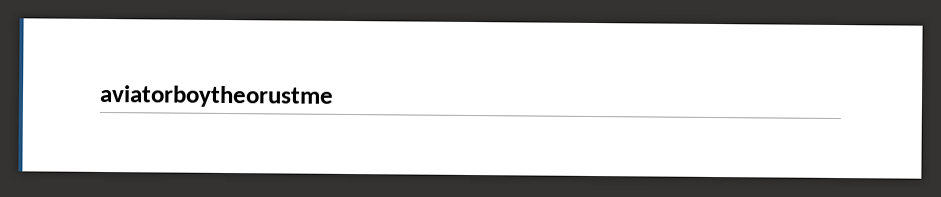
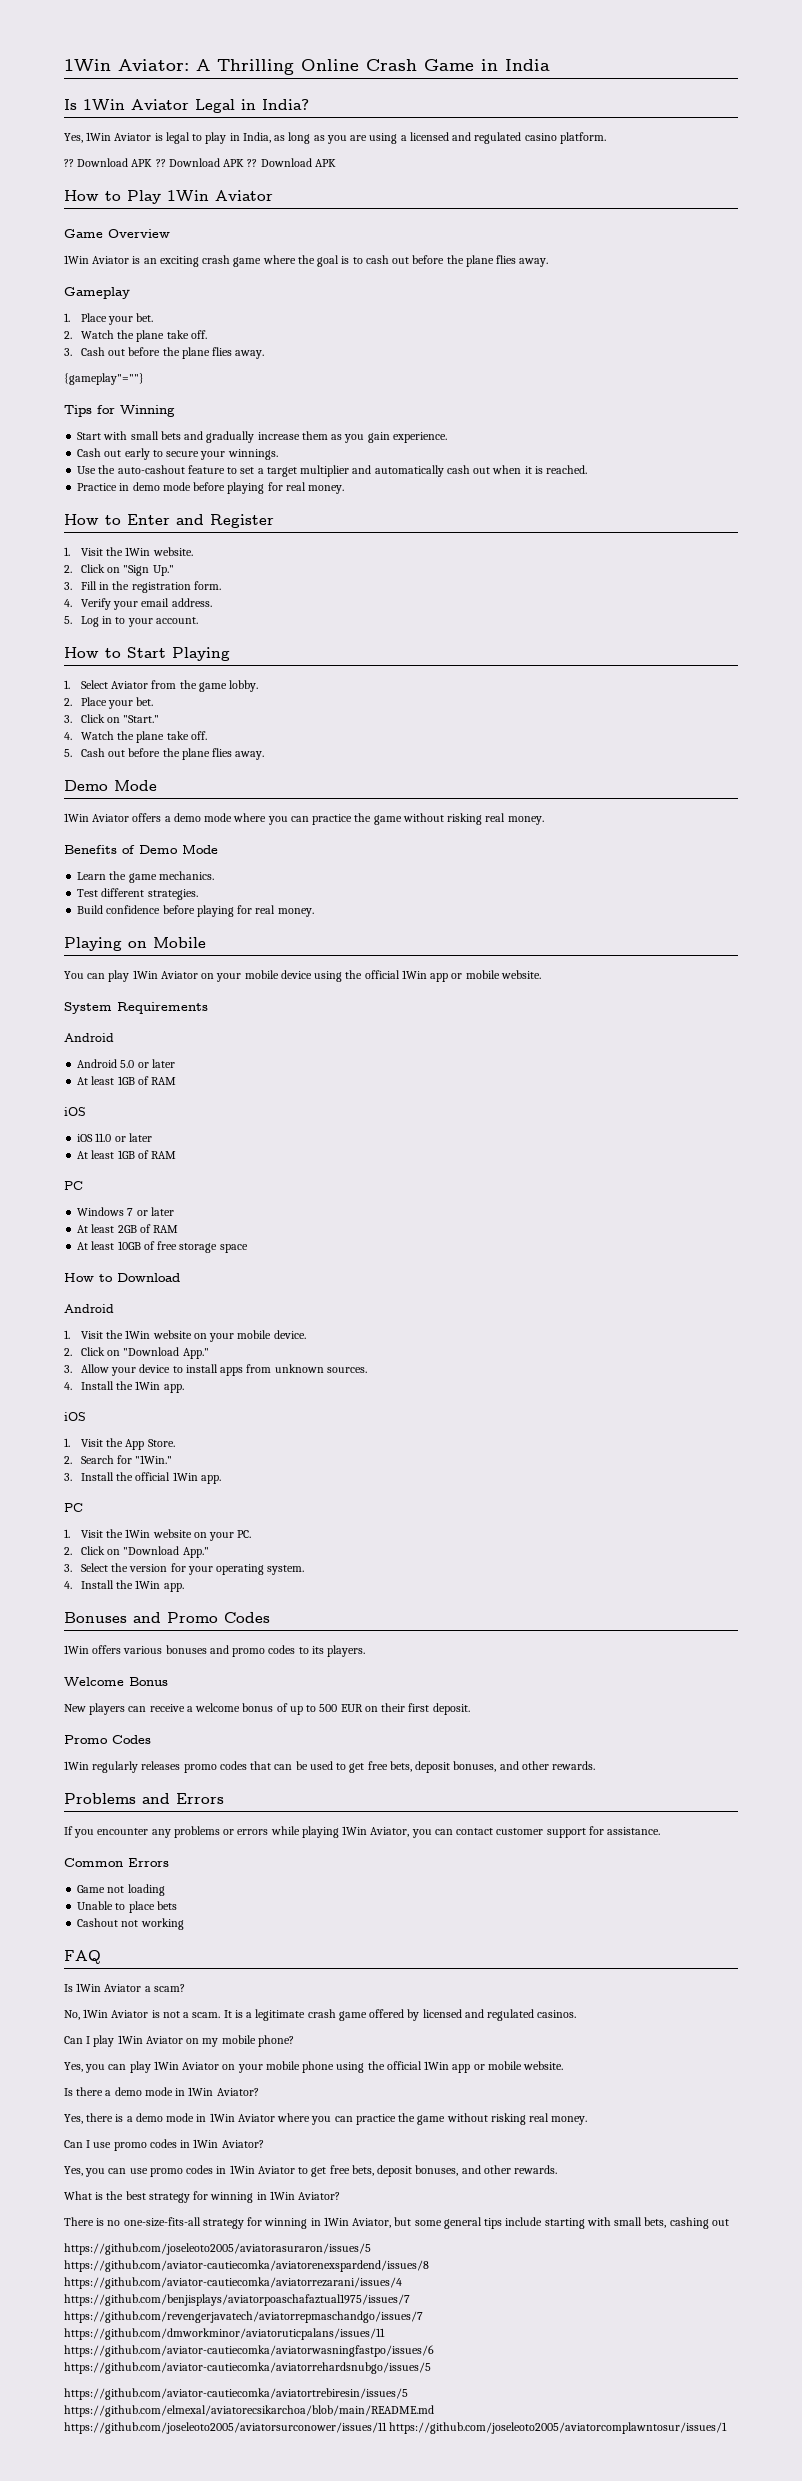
[99,84,334,108] aviatorboytheorustme -> [64,59,550,75] [64,99,309,113] [64,132,606,144] [64,158,336,167] [64,190,273,204] [64,229,170,238] [64,255,549,267] [64,287,130,299] [64,313,154,325] [64,330,207,342] [64,347,265,359] [64,373,144,385] [64,405,175,417] [77,431,447,443] [77,448,278,460] [77,465,588,477] [77,482,345,494] [64,514,274,528] [64,547,193,556] [64,564,174,576] [64,581,221,593] [64,598,212,610] [64,616,198,627] [64,647,230,661] [64,680,259,692] [64,697,154,709] [64,714,160,723] [64,731,207,743] [64,748,265,760] [64,780,157,791] [64,813,544,825] [64,844,218,854] [77,871,214,883] [77,888,198,900] [77,905,314,917] [64,937,206,951] [64,970,541,982] [64,1002,208,1014] [64,1033,114,1042] [77,1059,175,1068] [77,1076,177,1085] [64,1107,86,1116] [77,1133,152,1142] [77,1150,177,1159] [64,1181,83,1190] [77,1207,174,1216] [77,1224,179,1233] [77,1241,248,1253] [64,1273,180,1282] [64,1304,114,1313] [64,1330,306,1342] [64,1347,209,1359] [64,1364,367,1376] [64,1381,184,1393] [64,1412,86,1421] [64,1438,175,1450] [64,1455,173,1464] [64,1472,221,1484] [64,1503,83,1512] [64,1529,252,1541] [64,1546,209,1558] [64,1563,305,1575] [64,1580,184,1592] [64,1612,270,1623] [64,1645,366,1657] [64,1677,168,1686] [64,1703,470,1715] [64,1735,151,1744] [64,1761,596,1773] [64,1793,224,1804] [64,1826,661,1838] [64,1858,169,1867] [77,1884,165,1896] [77,1901,177,1913] [77,1918,184,1930] [64,1950,101,1964] [64,1983,185,1992] [64,2009,577,2021] [64,2035,294,2047] [64,2061,564,2073] [64,2087,259,2096] [64,2113,588,2125] [64,2139,264,2151] [64,2165,558,2177] [64,2191,341,2203] [64,2217,729,2229] [64,2243,371,2255] [64,2260,429,2272] [64,2277,402,2289] [64,2294,410,2306] [64,2311,423,2323] [64,2328,385,2340] [64,2345,434,2357] [64,2362,431,2374] [64,2388,408,2400] [64,2405,434,2417] [64,2422,728,2434] 1Win Aviator: A Thrilling Online Crash Game in India // Is 1Win Aviator Legal in India? // Yes, 1Win Aviator is legal to play in India, as long as you are using a licensed and regulated casino platform. // ?? Download APK ?? Download APK ?? Download APK // How to Play 1Win Aviator // Game Overview // 1Win Aviator is an exciting crash game where the goal is to cash out before the plane flies away. // Gameplay // 1. Place your bet. // 2. Watch the plane take off. // 3. Cash out before the plane flies away. // {gameplay"=""} // Tips for Winning // Start with small bets and gradually increase them as you gain experience. // Cash out early to secure your winnings. // Use the auto-cashout feature to set a target multiplier and automatically cash out when it is reached. // Practice in demo mode before playing for real money. // How to Enter and Register // 1. Visit the 1Win website. // 2. Click on "Sign Up." // 3. Fill in the registration form. // 4. Verify your email address. // 5. Log in to your account. // How to Start Playing // 1. Select Aviator from the game lobby. // 2. Place your bet. // 3. Click on "Start." // 4. Watch the plane take off. // 5. Cash out before the plane flies away. // Demo Mode // 1Win Aviator offers a demo mode where you can practice the game without risking real money. // Benefits of Demo Mode // Learn the game mechanics. // Test different strategies. // Build confidence before playing for real money. // Playing on Mobile // You can play 1Win Aviator on your mobile device using the official 1Win app or mobile website. // System Requirements // Android // Android 5.0 or later // At least 1GB of RAM // iOS // iOS 11.0 or later // At least 1GB of RAM // PC // Windows 7 or later // At least 2GB of RAM // At least 10GB of free storage space // How to Download // Android // 1. Visit the 1Win website on your mobile device. // 2. Click on "Download App." // 3. Allow your device to install apps from unknown sources. // 4. Install the 1Win app. // iOS // 1. Visit the App Store. // 2. Search for "1Win." // 3. Install the official 1Win app. // PC // 1. Visit the 1Win website on your PC. // 2. Click on "Download App." // 3. Select the version for your operating system. // 4. Install the 1Win app. // Bonuses and Promo Codes // 1Win offers various bonuses and promo codes to its players. // Welcome Bonus // New players can receive a welcome bonus of up to 500 EUR on their first deposit. // Promo Codes // 1Win regularly releases promo codes that can be used to get free bets, deposit bonuses, and other rewards. // Problems and Errors // If you encounter any problems or errors while playing 1Win Aviator, you can contact customer support for assistance. // Common Errors // Game not loading // Unable to place bets // Cashout not working // FAQ // Is 1Win Aviator a scam? // No, 1Win Aviator is not a scam. It is a legitimate crash game offered by licensed and regulated casinos. // Can I play 1Win Aviator on my mobile phone? // Yes, you can play 1Win Aviator on your mobile phone using the official 1Win app or mobile website. // Is there a demo mode in 1Win Aviator? // Yes, there is a demo mode in 1Win Aviator where you can practice the game without risking real money. // Can I use promo codes in 1Win Aviator? // Yes, you can use promo codes in 1Win Aviator to get free bets, deposit bonuses, and other rewards. // What is the best strategy for winning in 1Win Aviator? // There is no one-size-fits-all strategy for winning in 1Win Aviator, but some general tips include starting with small bets, cashing out // https://github.com/joseleoto2005/aviatorasuraron/issues/5 https://github.com/aviator-cautiecomka/aviatorenexspardend/issues/8 https://github.com/aviator-cautiecomka/aviatorrezarani/issues/4 https://github.com/benjisplays/aviatorpoaschafaztual1975/issues/7 https://github.com/revengerjavatech/aviatorrepmaschandgo/issues/7 https://github.com/dmworkminor/aviatoruticpalans/issues/11 https://github.com/aviator-cautiecomka/aviatorwasningfastpo/issues/6 https://github.com/aviator-cautiecomka/aviatorrehardsnubgo/issues/5 // https://github.com/aviator-cautiecomka/aviatortrebiresin/issues/5 https://github.com/elmexal/aviatorecsikarchoa/blob/main/README.md https://github.com/joseleoto2005/aviatorsurconower/issues/11 https://github.com/joseleoto2005/aviatorcomplawntosur/issues/1

